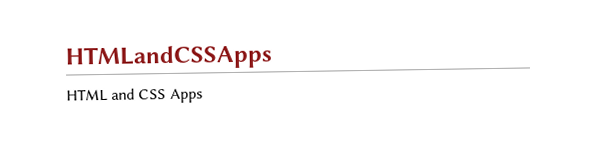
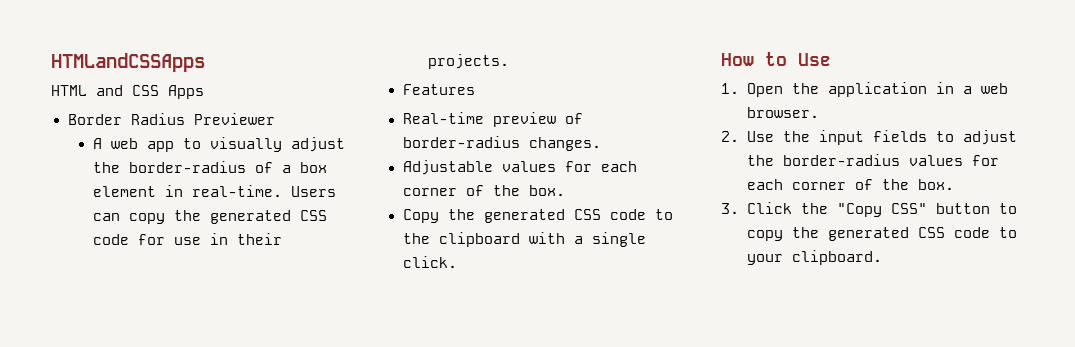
(203, 95) none -> [67,113,275,125] [92,137,345,152] [92,161,327,173] [92,185,336,197] [92,210,327,224] [92,233,282,245] [427,54,509,69] [402,84,475,95] [402,112,583,127] [402,136,601,151] [402,160,637,175] [402,185,565,196] [402,209,673,223] [402,232,646,247] [402,256,457,268] [721,52,831,66] [721,82,1008,97] [746,107,819,118] [721,130,1017,145] [746,154,999,166] [746,179,954,190] [721,202,1017,217] [746,227,1017,241] [746,250,882,265] // Border Radius Previewer // A web app to visually adjust the border-radius of a box element in real-time. Users can copy the generated CSS code for use in their projects. // Features // Real-time preview of border-radius changes. // Adjustable values for each corner of the box. // Copy the generated CSS code to the clipboard with a single click. // How to Use // 1. Open the application in a web browser. // 2. Use the input fields to adjust the border-radius values for each corner of the box. // 3. Click the "Copy CSS" button to copy the generated CSS code to your clipboard.

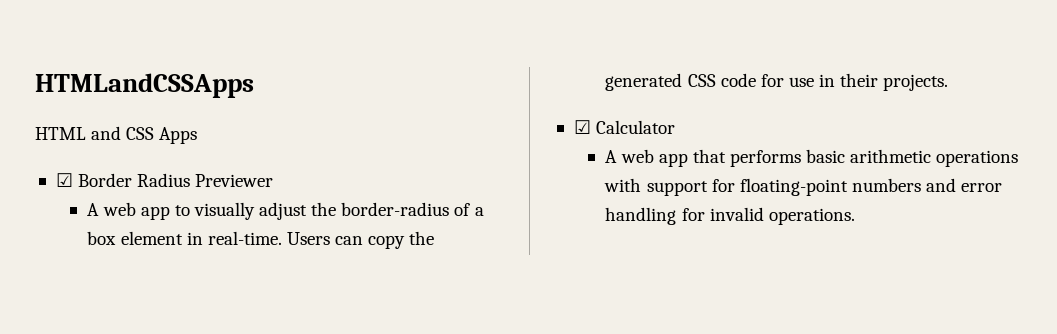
(204, 92) none -> [55,173,73,187] ☑
[402,84,475,95] [402,112,583,127] [402,136,601,151] [402,160,637,175] [402,185,565,196] [402,209,673,223] [402,232,646,247] [402,256,457,268] [721,52,831,66] [721,82,1008,97] [746,107,819,118] [721,130,1017,145] [746,154,999,166] [746,179,954,190] [721,202,1017,217] [746,227,1017,241] [746,250,882,265] Features // Real-time preview of border-radius changes. // Adjustable values for each corner of the box. // Copy the generated CSS code to the clipboard with a single click. // How to Use // 1. Open the application in a web browser. // 2. Use the input fields to adjust the border-radius values for each corner of the box. // 3. Click the "Copy CSS" button to copy the generated CSS code to your clipboard. -> [573,120,676,134] [605,149,1019,167] [604,178,1003,196] [605,207,855,225] ☑ Calculator // A web app that performs basic arithmetic operations with support for floating-point numbers and error handling for invalid operations.

